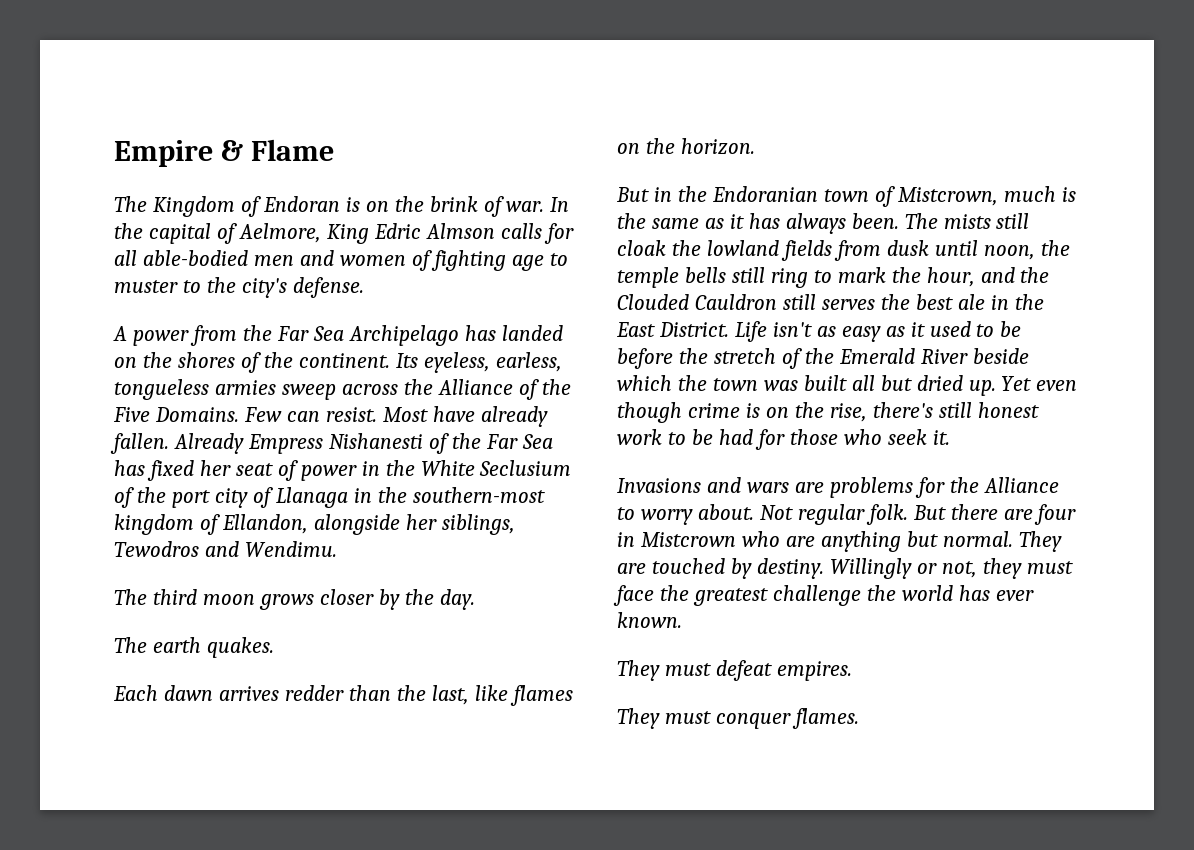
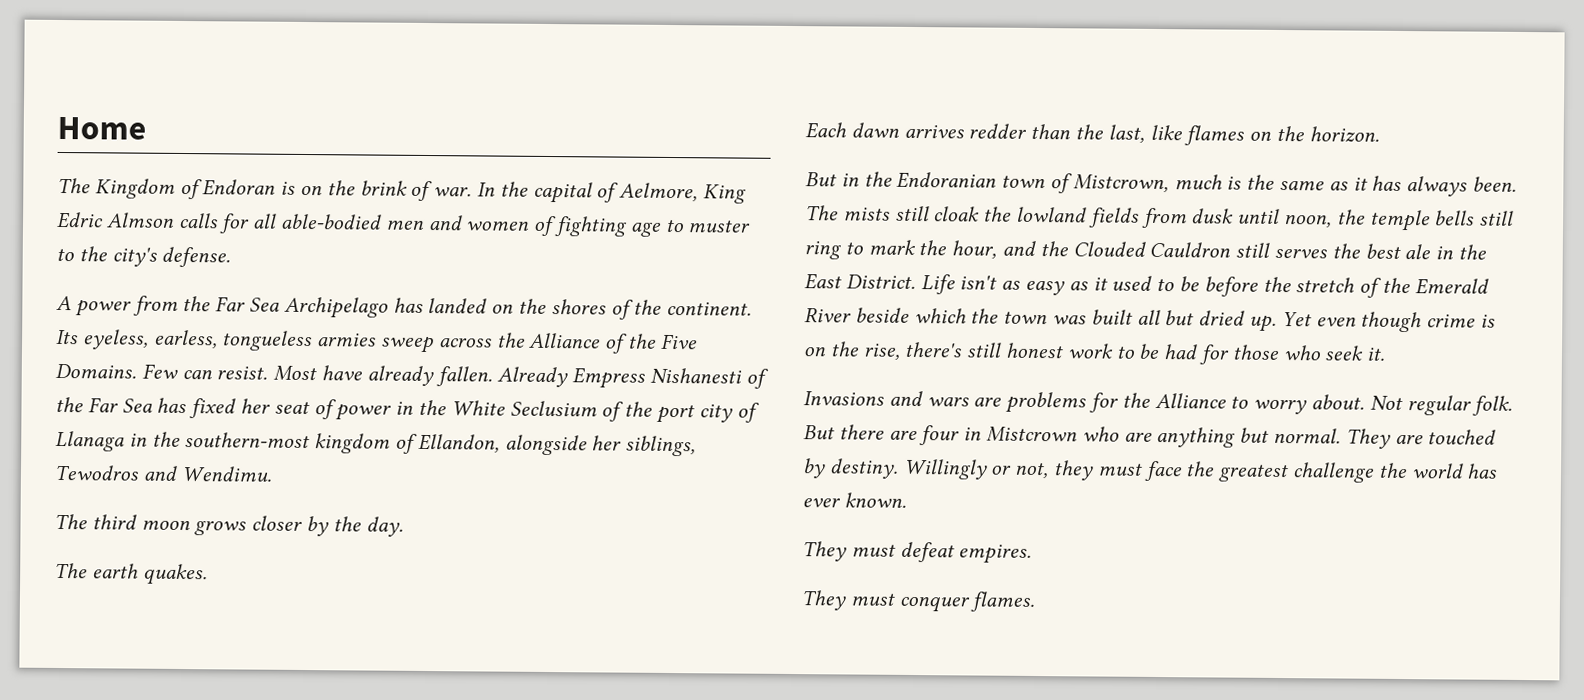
[114,139,335,167] Empire & Flame -> [57,116,146,140] Home

